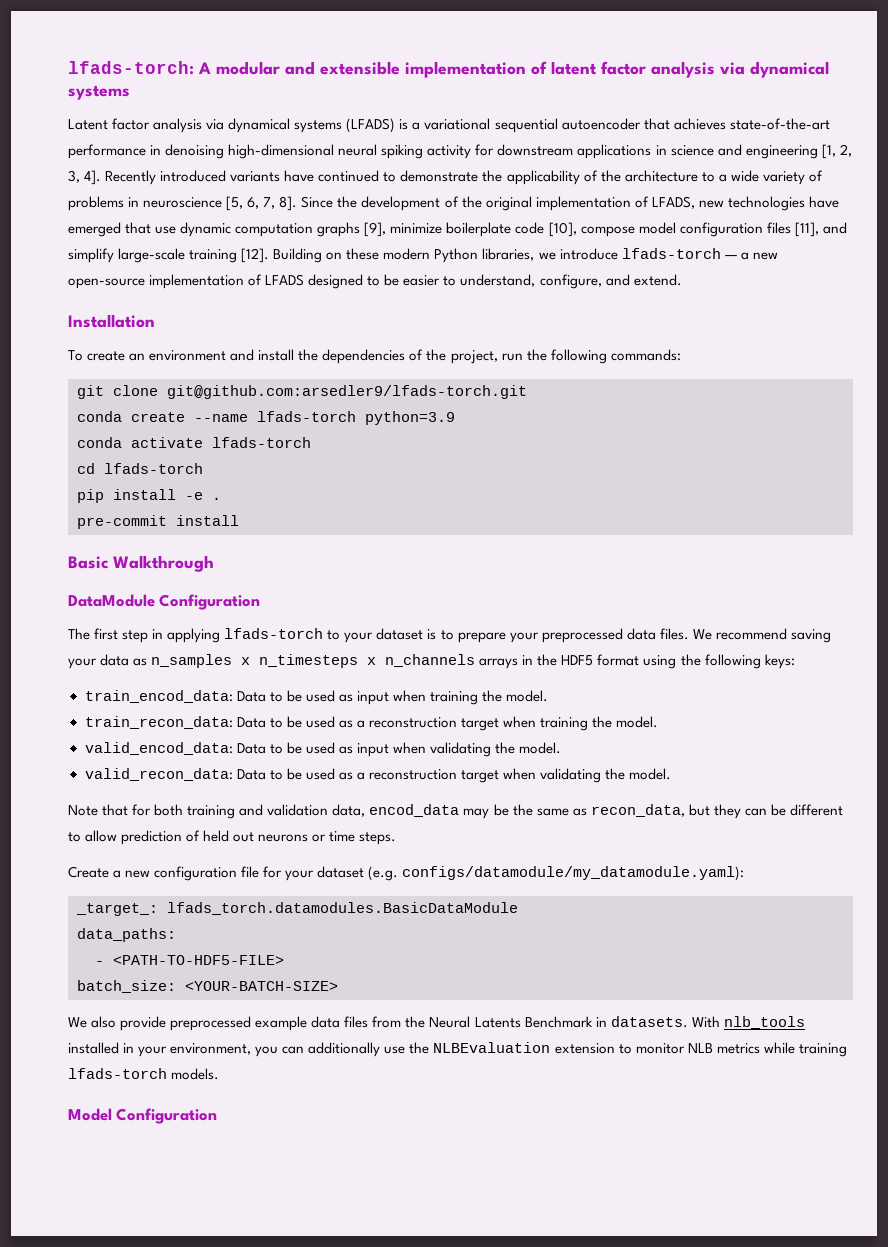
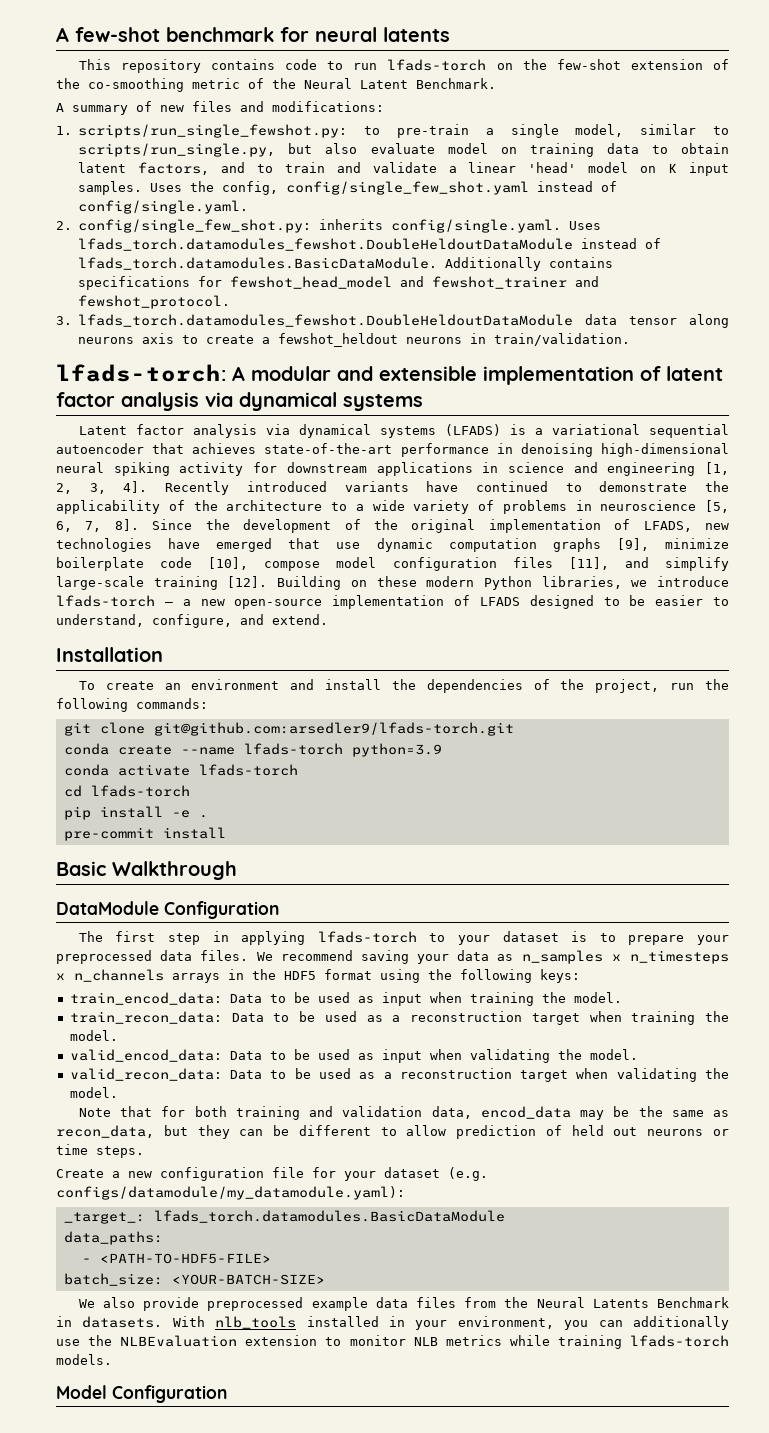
(68, 68) none -> [56,27,450,42] [78,59,729,73] [56,78,496,92] [56,101,384,115] [56,124,729,138] [78,143,730,157] [78,162,729,176] [78,181,618,195] [78,200,249,214] [56,219,602,233] [78,238,662,251] [78,257,614,271] [78,276,600,290] [78,295,231,309] [56,314,729,328] [78,333,631,347] A few-shot benchmark for neural latents // This repository contains code to run lfads-torch on the few-shot extension of the co-smoothing metric of the Neural Latent Benchmark. // A summary of new files and modifications: // 1. scripts/run_single_fewshot.py: to pre-train a single model, similar to scripts/run_single.py, but also evaluate model on training data to obtain latent factors, and to train and validate a linear 'head' model on K input samples. Uses the config, config/single_few_shot.yaml instead of config/single.yaml. // 2. config/single_few_shot.py: inherits config/single.yaml. Uses lfads_torch.datamodules_fewshot.DoubleHeldoutDataModule instead of lfads_torch.datamodules.BasicDataModule. Additionally contains specifications for fewshot_head_model and fewshot_trainer and fewshot_protocol. // 3. lfads_torch.datamodules_fewshot.DoubleHeldoutDataModule data tensor along neurons axis to create a fewshot_heldout neurons in train/validation. //

